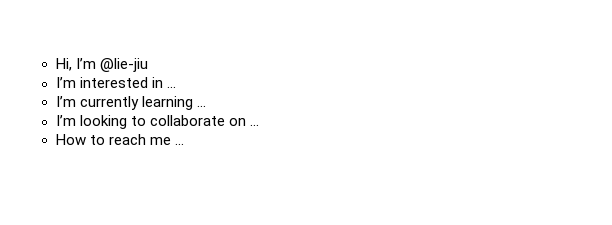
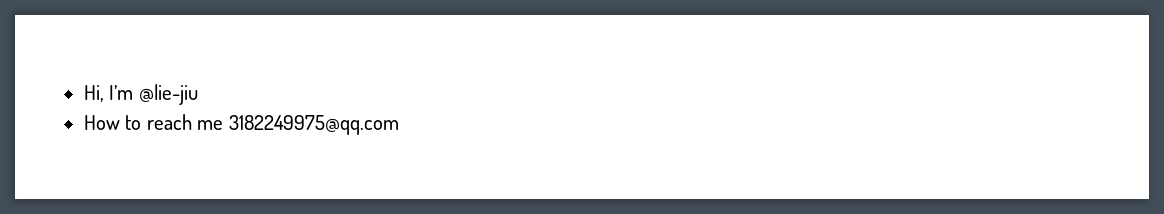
[55,77,176,88] [55,96,206,110] [55,115,259,129] // I’m interested in ... // I’m currently learning ... // I’m looking to collaborate on ... -> (198, 94) none
[174,143,184,145] ... -> [228,115,399,135] 3182249975@qq.com

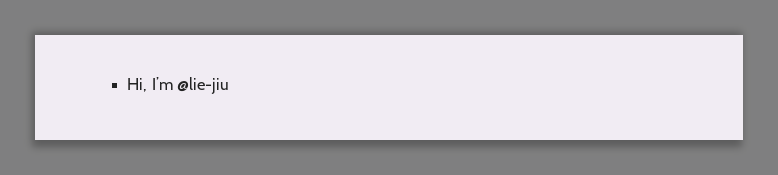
[83,114,399,135] // How to reach me 3182249975@qq.com -> (230, 85) none

